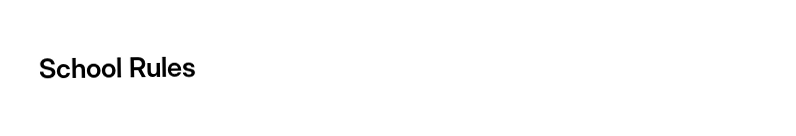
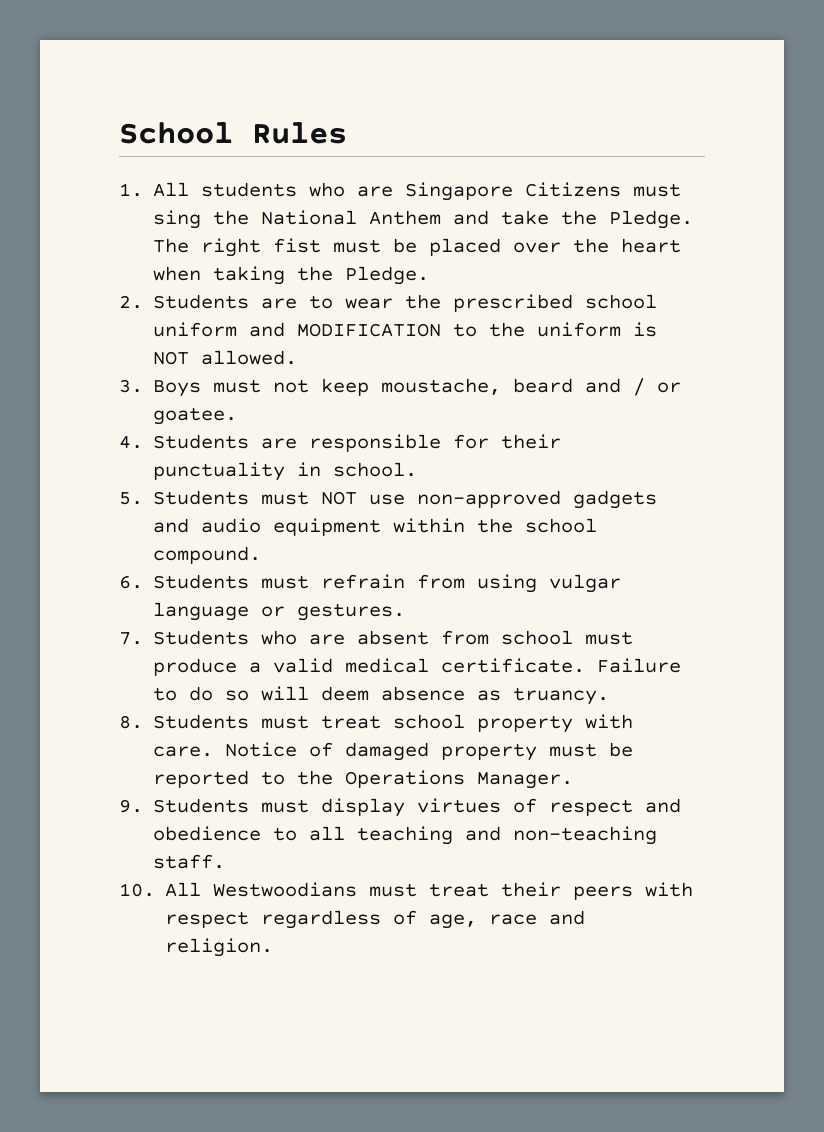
(198, 67) none -> [119,182,682,201] [153,210,694,229] [153,238,682,257] [153,266,430,285] [119,294,658,312] [153,322,658,337] [153,350,298,365] [119,378,682,397] [153,407,238,425] [119,434,562,452] [153,462,418,481] [119,490,658,509] [153,518,598,536] [153,546,262,564] [119,574,622,593] [153,602,406,621] [119,630,634,645] [153,658,682,676] [153,686,610,705] [119,714,634,733] [153,742,634,761] [153,770,574,789] [119,798,682,817] [153,826,658,845] [153,854,226,869] [119,882,694,900] [165,910,586,929] [165,938,274,957] // 1. All students who are Singapore Citizens must sing the National Anthem and take the Pledge. The right fist must be placed over the heart when taking the Pledge. // 2. Students are to wear the prescribed school uniform and MODIFICATION to the uniform is NOT allowed. // 3. Boys must not keep moustache, beard and / or goatee. // 4. Students are responsible for their punctuality in school. // 5. Students must NOT use non-approved gadgets and audio equipment within the school compound. // 6. Students must refrain from using vulgar language or gestures. // 7. Students who are absent from school must produce a valid medical certificate. Failure to do so will deem absence as truancy. // 8. Students must treat school property with care. Notice of damaged property must be reported to the Operations Manager. // 9. Students must display virtues of respect and obedience to all teaching and non-teaching staff. // 10. All Westwoodians must treat their peers with respect regardless of age, race and religion.

